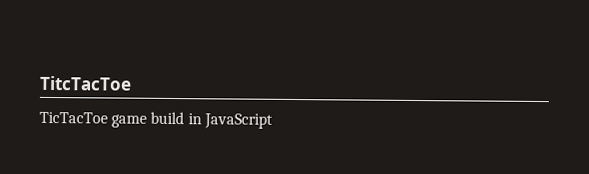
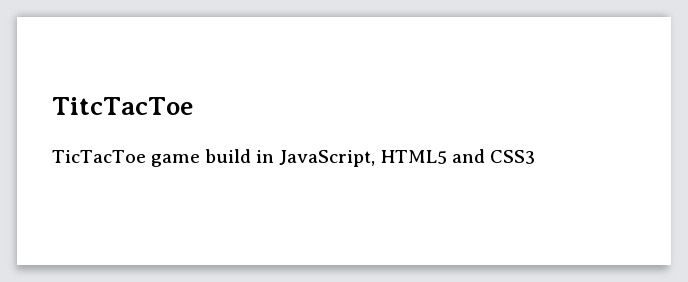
[203,113,273,129] JavaScript -> [279,149,535,167] JavaScript, HTML5 and CSS3

